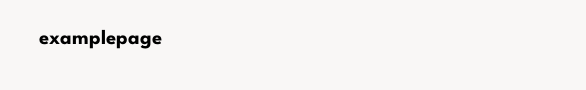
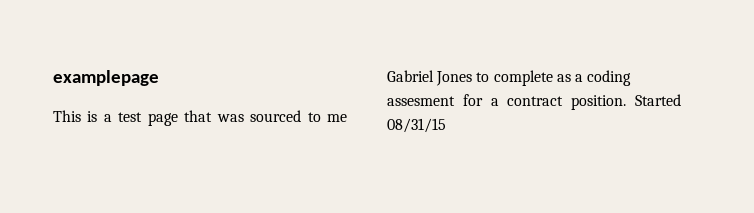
(162, 39) none -> [53,110,348,126] [387,70,632,86] [387,94,681,110] [387,118,446,133] // This is a test page that was sourced to me Gabriel Jones to complete as a coding assesment for a contract position. Started 08/31/15

